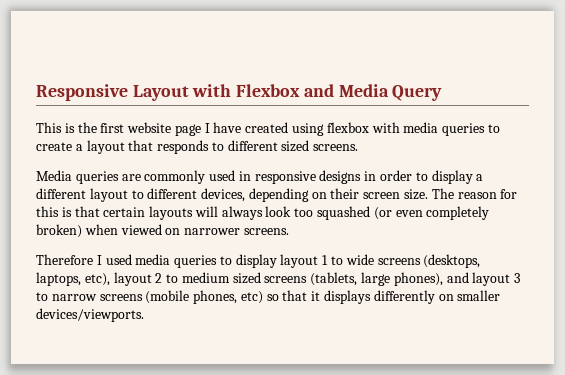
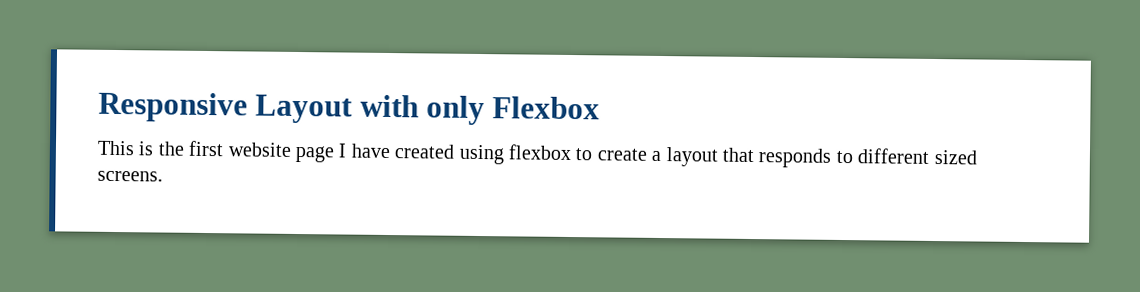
(232, 90) none -> [426,95,486,126] only
[303,84,443,101] and Media Query -> (601, 108) none
[371,122,486,136] with media queries -> (572, 152) none
[36,170,484,184] [36,188,518,202] [36,206,490,220] [36,224,289,238] [36,254,481,268] [36,272,521,286] [36,290,501,304] [36,308,144,322] // Media queries are commonly used in responsive designs in order to display a different layout to different devices, depending on their screen size. The reason for this is that certain layouts will always look too squashed (or even completely broken) when viewed on narrower screens. // Therefore I used media queries to display layout 1 to wide screens (desktops, laptops, etc), layout 2 to medium sized screens (tablets, large phones), and layout 3 to narrow screens (mobile phones, etc) so that it displays differently on smaller devices/viewports. -> (163, 176) none

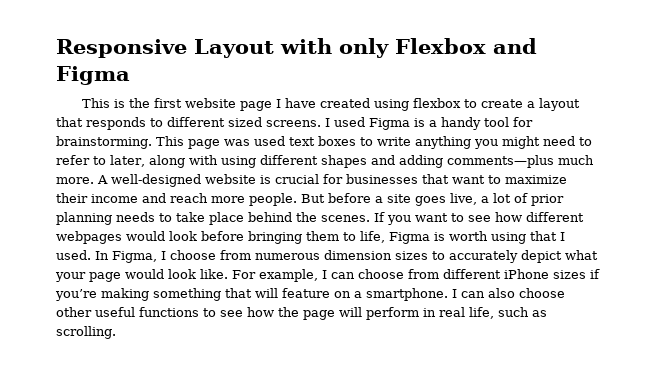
(601, 108) none -> [493,38,537,54] [56,66,130,85] and Figma
(163, 176) none -> [325,117,533,130] [56,136,592,149] [56,155,594,168] [56,174,567,187] [56,193,564,206] [56,212,584,225] [56,231,565,244] [56,250,598,263] [55,269,600,282] [55,288,565,301] [56,307,547,320] [56,326,116,339] I used Figma is a handy tool for brainstorming. This page was used text boxes to write anything you might need to refer to later, along with using different shapes and adding comments—plus much more. A well-designed website is crucial for businesses that want to maximize their income and reach more people. But before a site goes live, a lot of prior planning needs to take place behind the scenes. If you want to see how different webpages would look before bringing them to life, Figma is worth using that I used. In Figma, I choose from numerous dimension sizes to accurately depict what your page would look like. For example, I can choose from different iPhone sizes if you’re making something that will feature on a smartphone. I can also choose other useful functions to see how the page will perform in real life, such as scrolling.

